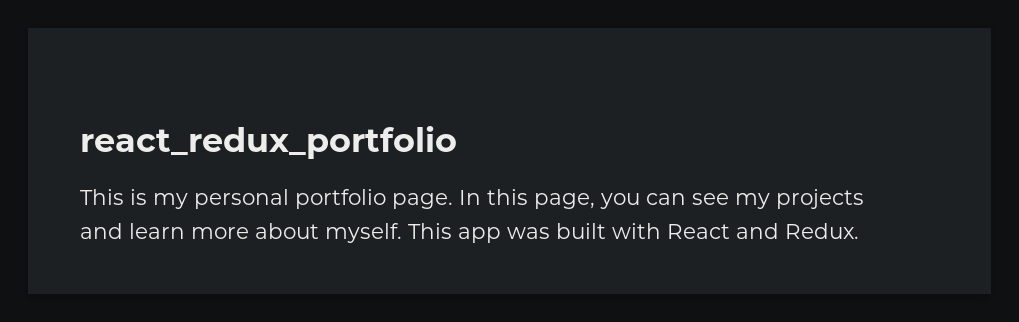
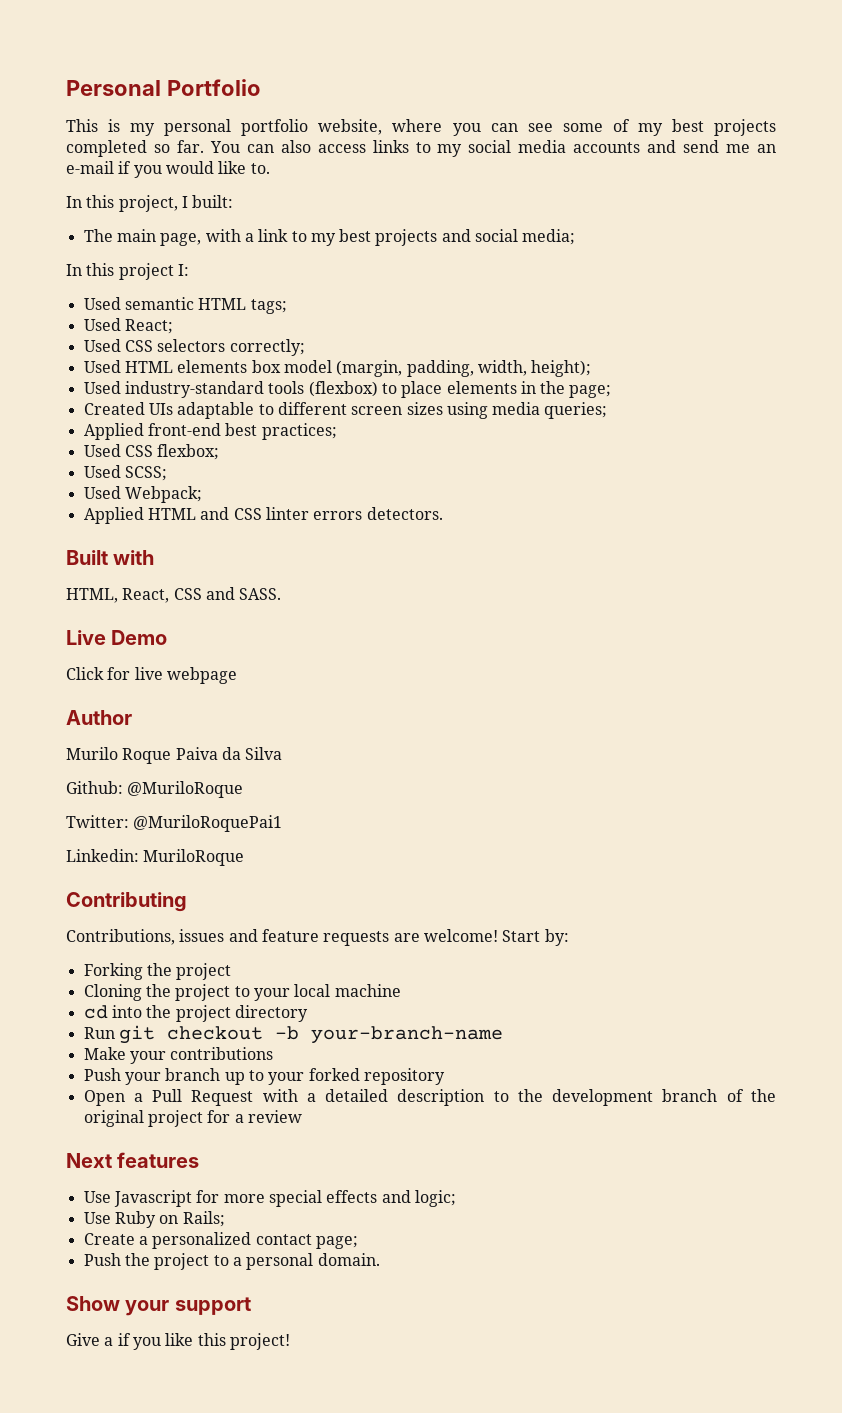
[80,126,457,159] react_redux_portfolio -> [66,79,261,96] Personal Portfolio
[392,189,864,209] [80,223,859,243] page. In this page, you can see my projects and learn more about myself. This app was built with React and Redux. -> [318,119,776,136] [66,140,776,157] [66,161,270,178] [66,195,234,212] [83,229,576,246] [66,263,189,280] [83,297,287,314] [83,318,173,334] [83,339,305,356] [83,360,592,377] [83,381,612,398] [83,402,608,419] [83,423,337,440] [83,444,220,460] [83,465,167,481] [83,486,202,503] [83,507,443,524] [66,550,155,565] [66,587,282,603] [66,630,168,645] [66,667,237,684] [66,710,132,725] [66,747,283,764] [66,781,244,798] [66,815,283,832] [66,849,245,866] [66,892,187,912] [66,929,569,946] [83,963,232,980] [83,984,401,1001] [83,1005,308,1022] [83,1025,503,1044] [83,1047,274,1064] [83,1068,445,1085] [83,1089,776,1106] [83,1110,302,1127] [66,1152,200,1168] [83,1190,456,1207] [83,1211,225,1228] [83,1232,358,1249] [83,1253,380,1270] [66,1296,251,1316] [66,1333,290,1350] website, where you can see some of my best projects completed so far. You can also access links to my social media accounts and send me an e-mail if you would like to. // In this project, I built: // The main page, with a link to my best projects and social media; // In this project I: // Used semantic HTML tags; // Used React; // Used CSS selectors correctly; // Used HTML elements box model (margin, padding, width, height); // Used industry-standard tools (flexbox) to place elements in the page; // Created UIs adaptable to different screen sizes using media queries; // Applied front-end best practices; // Used CSS flexbox; // Used SCSS; // Used Webpack; // Applied HTML and CSS linter errors detectors. // Built with // HTML, React, CSS and SASS. // Live Demo // Click for live webpage // Author // Murilo Roque Paiva da Silva // Github: @MuriloRoque // Twitter: @MuriloRoquePai1 // Linkedin: MuriloRoque // Contributing // Contributions, issues and feature requests are welcome! Start by: // Forking the project // Cloning the project to your local machine // cd into the project directory // Run git checkout -b your-branch-name // Make your contributions // Push your branch up to your forked repository // Open a Pull Request with a detailed description to the development branch of the original project for a review // Next features // Use Javascript for more special effects and logic; // Use Ruby on Rails; // Create a personalized contact page; // Push the project to a personal domain. // Show your support // Give a if you like this project!

